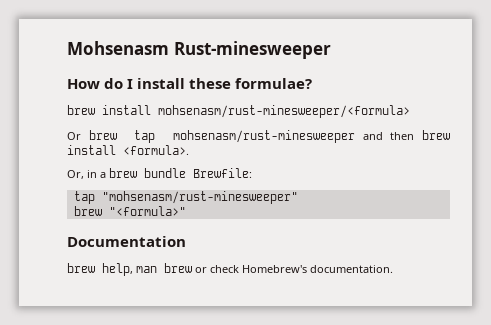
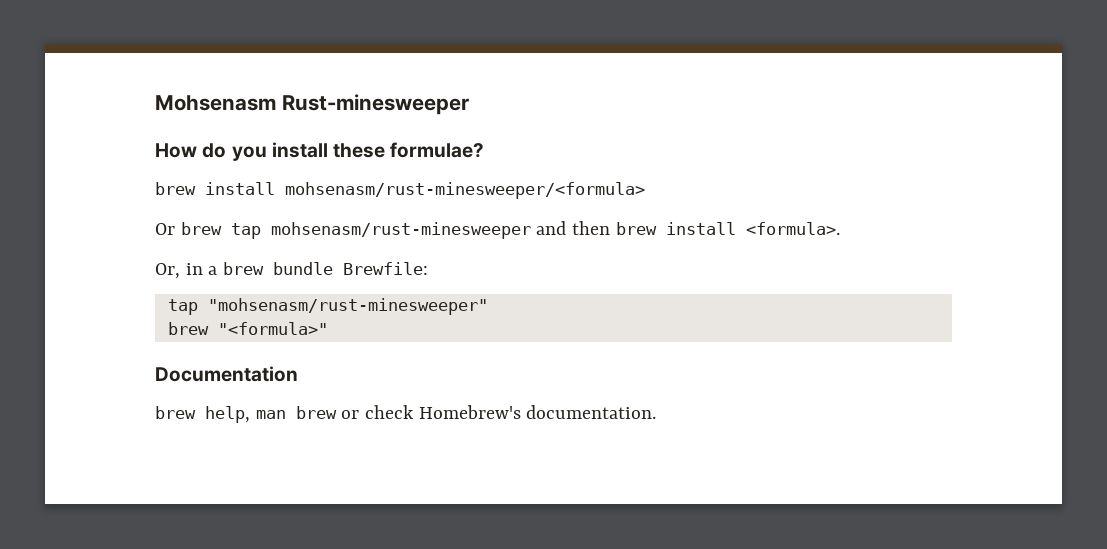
[127,79,134,89] I -> [231,146,267,161] you

